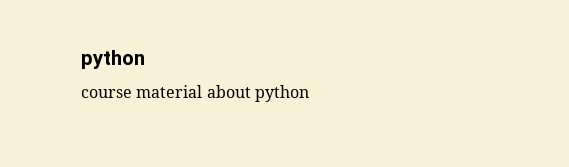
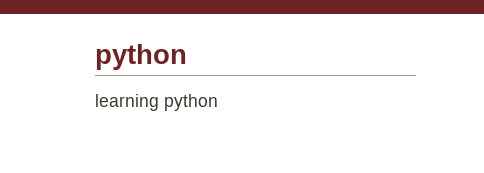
[81,85,251,98] course material about -> [95,94,159,111] learning

